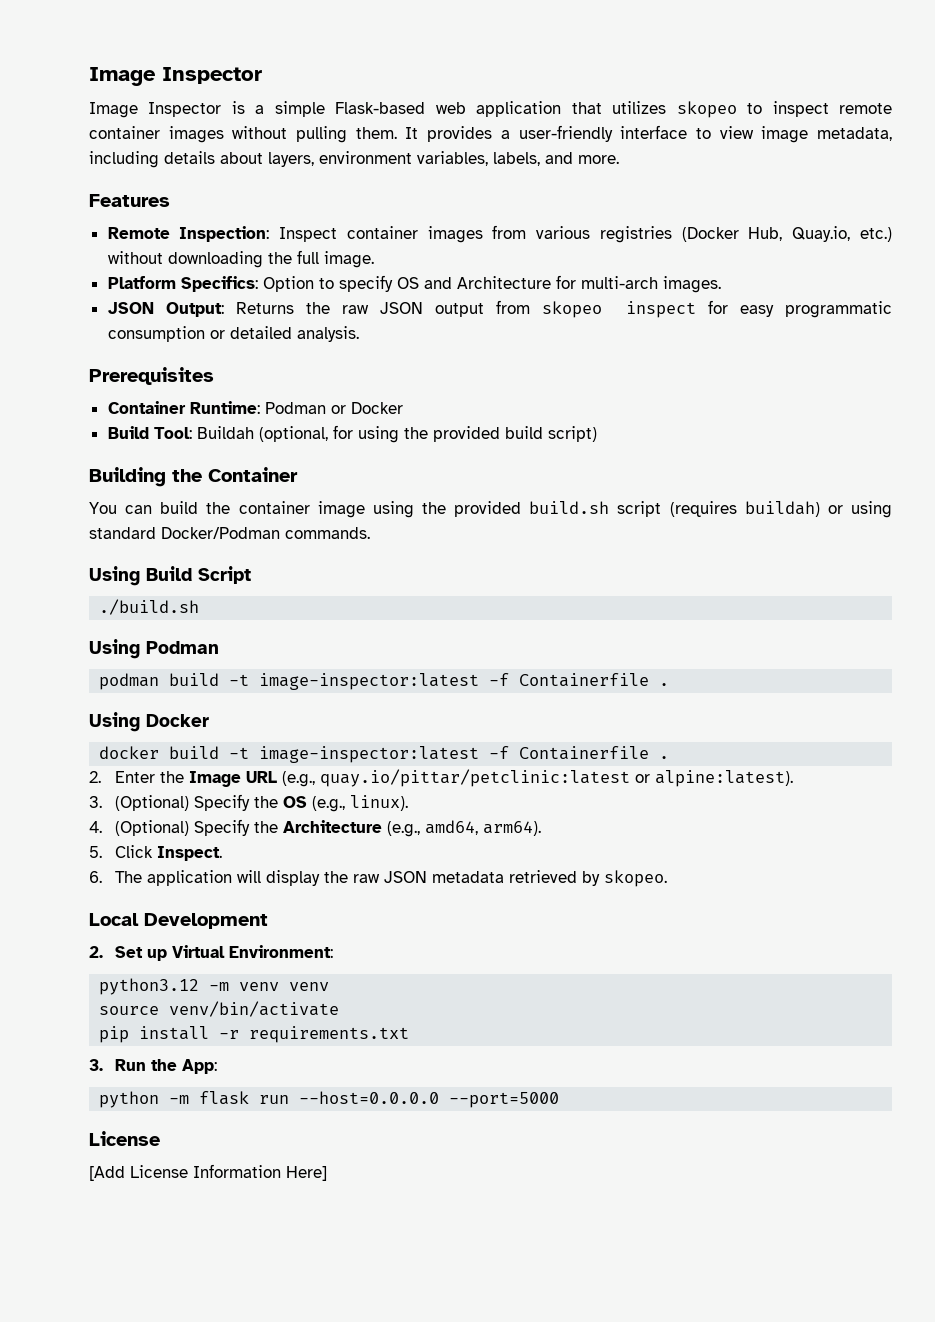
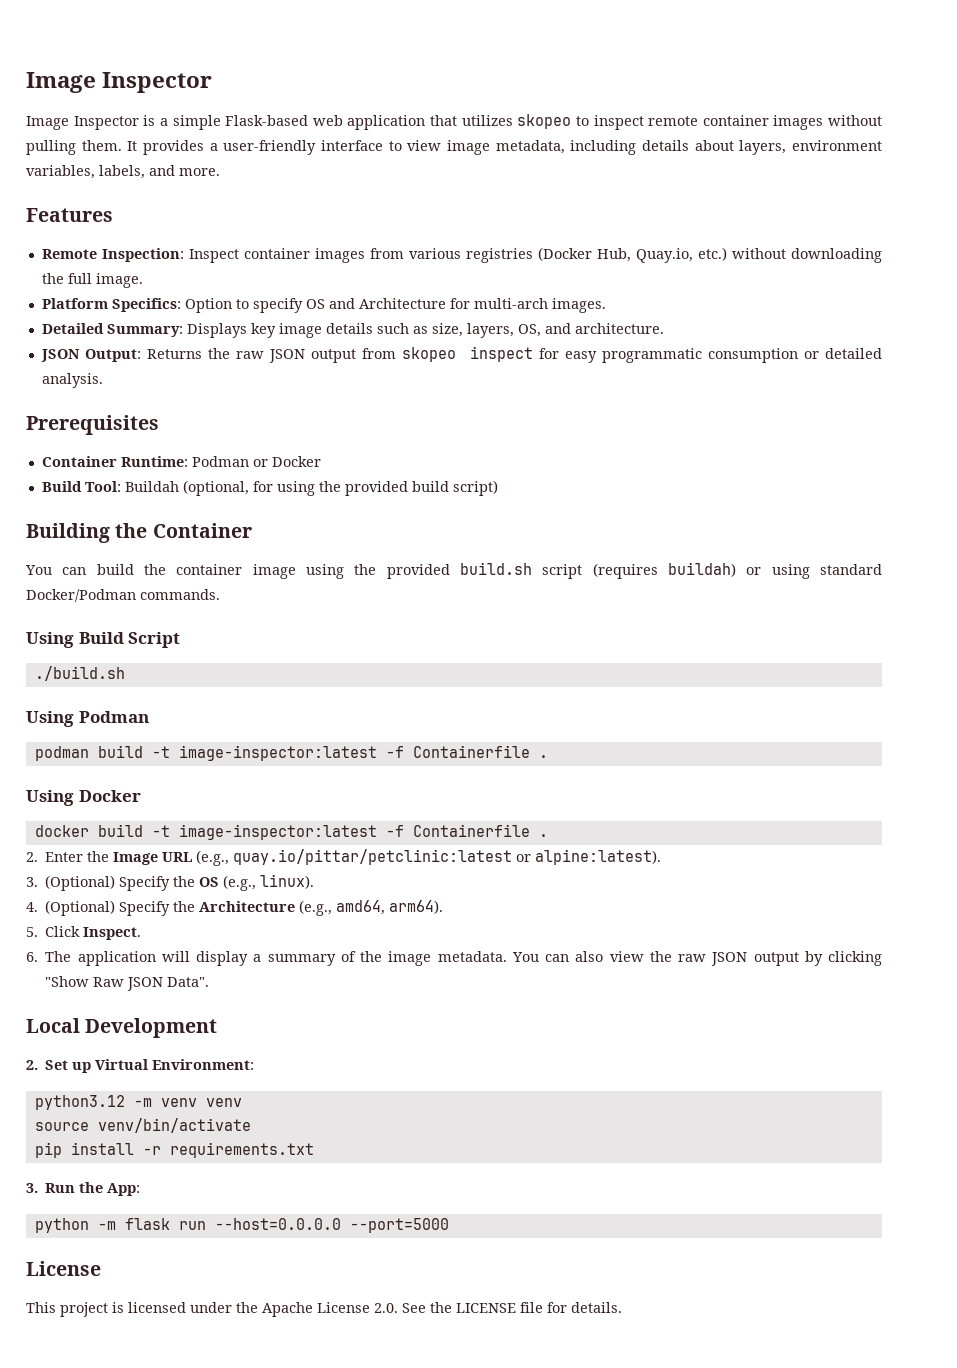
(721, 284) none -> [41,323,664,338] // Detailed Summary: Displays key image details such as size, layers, OS, and architecture.
[323,870,667,887] the raw JSON metadata retrieved by skopeo. -> [253,951,882,966] [45,976,210,991] a summary of the image metadata. You can also view the raw JSON output by clicking "Show Raw JSON Data".
[89,1164,327,1181] [Add License Information Here] -> [26,1302,622,1317] This project is licensed under the Apache License 2.0. See the LICENSE file for details.

